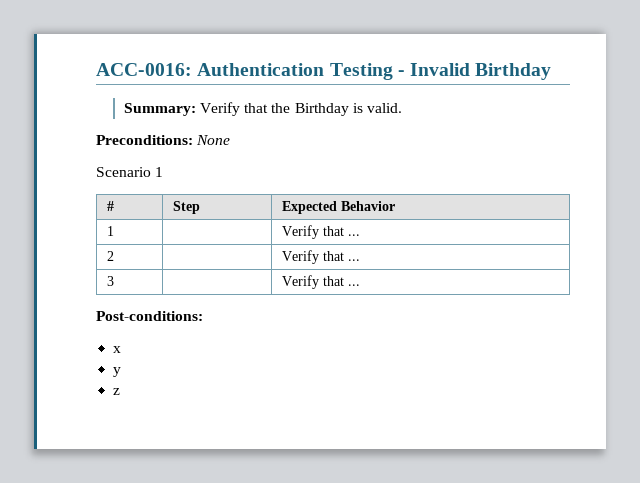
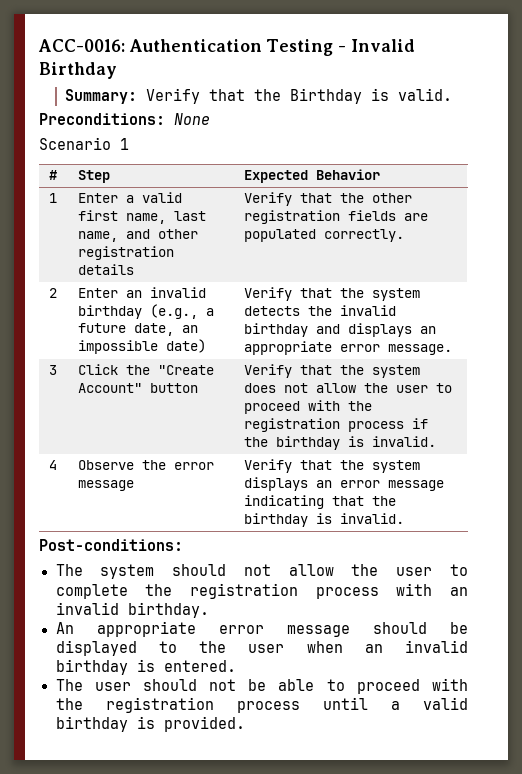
[282,225,361,239] [107,251,115,261] [282,250,361,264] [107,276,115,286] [282,275,361,289] [96,311,203,321] [113,346,122,353] [113,367,122,377] [113,388,121,395] | Verify that ... // 2 | | Verify that ... // 3 | | Verify that ... // Post-conditions: // x // y // z -> [78,192,183,203] [78,210,207,224] [78,229,199,242] [78,246,175,260] [78,264,135,275] [244,192,413,206] [244,210,429,224] [244,229,405,242] [49,288,58,298] [78,287,207,298] [78,304,215,319] [78,323,199,336] [78,339,207,354] [244,287,421,301] [244,305,397,316] [244,323,437,337] [244,341,453,355] [49,365,58,375] [78,364,215,375] [78,383,199,393] [244,364,421,378] [244,383,453,393] [244,400,373,414] [244,418,429,432] [244,436,437,450] [49,460,58,470] [78,460,215,470] [78,480,135,491] [244,459,421,473] [244,477,445,491] [244,495,397,509] [244,513,405,527] [39,539,183,551] [55,564,468,579] [55,583,468,599] [55,602,209,618] [55,621,468,637] [55,640,468,656] [55,659,236,675] [55,678,468,694] [55,697,469,713] [55,716,245,732] Enter a valid first name, last name, and other registration details | Verify that the other registration fields are populated correctly. // 2 | Enter an invalid birthday (e.g., a future date, an impossible date) | Verify that the system detects the invalid birthday and displays an appropriate error message. // 3 | Click the "Create Account" button | Verify that the system does not allow the user to proceed with the registration process if the birthday is invalid. // 4 | Observe the error message | Verify that the system displays an error message indicating that the birthday is invalid. // Post-conditions: // The system should not allow the user to complete the registration process with an invalid birthday. // An appropriate error message should be displayed to the user when an invalid birthday is entered. // The user should not be able to proceed with the registration process until a valid birthday is provided.

